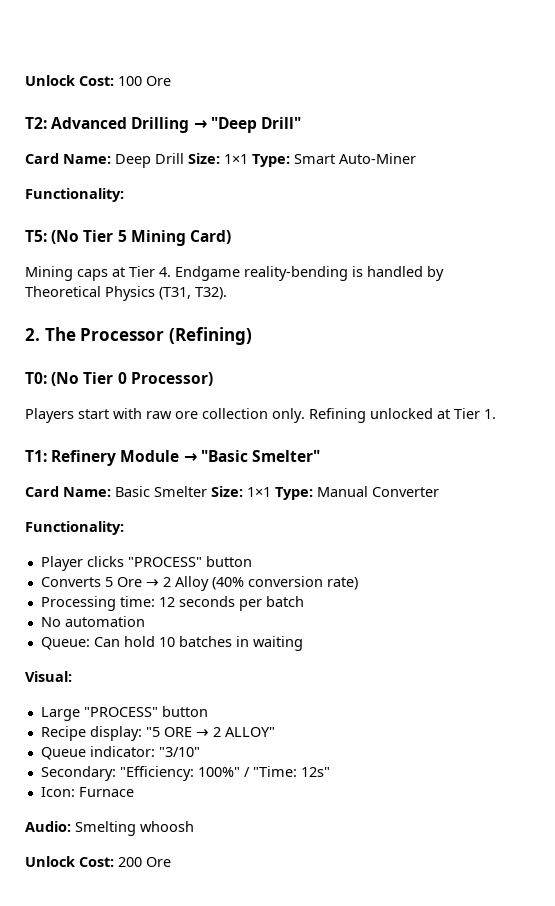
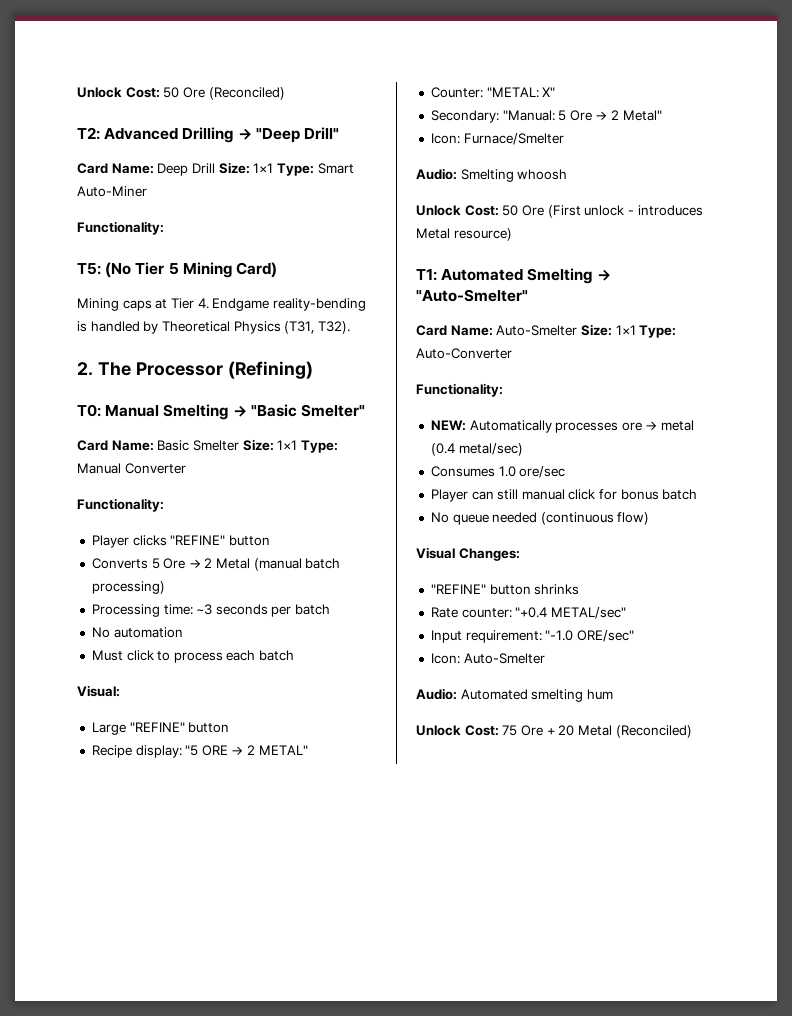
[25,75,171,86] Unlock Cost: 100 Ore -> [77,87,285,100] Unlock Cost: 50 Ore (Reconciled)
[51,372,213,386] [25,408,496,423] [25,450,180,466] (No Tier 0 Processor) // Players start with raw ore collection only. Refining unlocked at Tier 1. // T1: Refinery Module -> [105,404,229,420] Manual Smelting
[127,557,202,567] "PROCESS" -> [170,535,226,545] "REFINE"
[174,576,358,591] Alloy (40% conversion rate) -> [216,558,341,571] [91,581,165,594] Metal (manual batch processing)
[158,597,175,607] 12 -> [196,604,213,615] ~3
[40,636,303,651] Queue: Can hold 10 batches in waiting -> [91,650,295,663] Must click to process each batch
[83,707,158,717] "PROCESS" -> [129,722,185,732] "REFINE"
[224,727,275,737] [40,746,200,760] [40,766,330,781] [40,787,134,797] ALLOY" // Queue indicator: "3/10" // Secondary: "Efficiency: 100%" / "Time: 12s" // Icon: Furnace -> [258,745,308,755] [430,87,556,98] [430,110,662,123] [430,133,564,145] METAL" // Counter: "METAL: X" // Secondary: "Manual: 5 Ore → 2 Metal" // Icon: Furnace/Smelter
[118,857,171,867] 200 Ore -> [502,205,703,218] [416,228,512,241] [416,268,611,284] [416,289,528,302] [416,324,677,338] [416,348,512,359] [416,383,503,397] [430,420,695,433] [430,443,523,456] [430,466,566,478] [430,489,698,502] [430,512,650,525] [416,547,520,561] [430,584,580,595] [430,607,626,619] [430,630,634,643] [430,653,545,664] [416,688,613,702] [416,725,692,738] 50 Ore (First unlock - introduces Metal resource) // T1: Automated Smelting → "Auto-Smelter" // Card Name: Auto-Smelter Size: 1×1 Type: Auto-Converter // Functionality: // NEW: Automatically processes ore → metal (0.4 metal/sec) // Consumes 1.0 ore/sec // Player can still manual click for bonus batch // No queue needed (continuous flow) // Visual Changes: // "REFINE" button shrinks // Rate counter: "+0.4 METAL/sec" // Input requirement: "-1.0 ORE/sec" // Icon: Auto-Smelter // Audio: Automated smelting hum // Unlock Cost: 75 Ore + 20 Metal (Reconciled)

